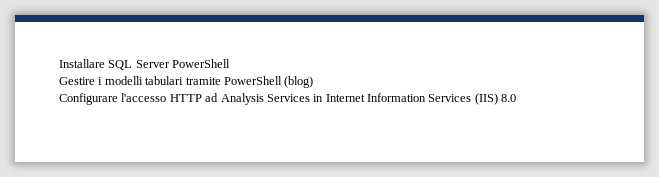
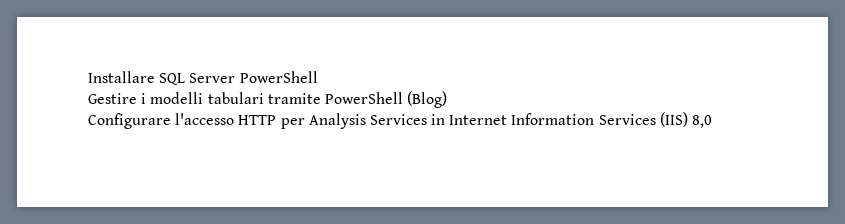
[284,76,314,88] (blog) -> [407,91,448,108] (Blog)
[205,93,219,102] ad -> [280,118,305,129] per
[501,94,517,102] 8.0 -> [692,115,713,128] 8,0

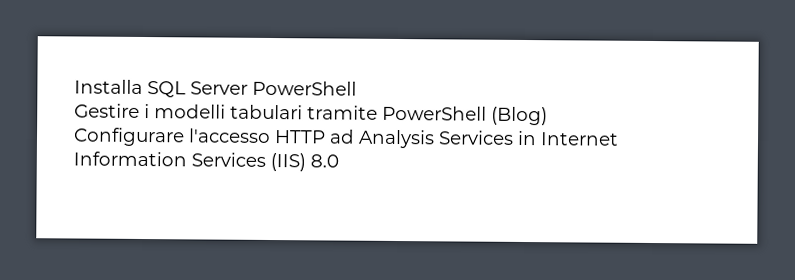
[88,71,155,83] Installare -> [74,79,143,94] Installa
[280,118,305,129] per -> [329,129,355,144] ad
[692,115,713,128] 8,0 -> [310,154,339,168] 8.0

